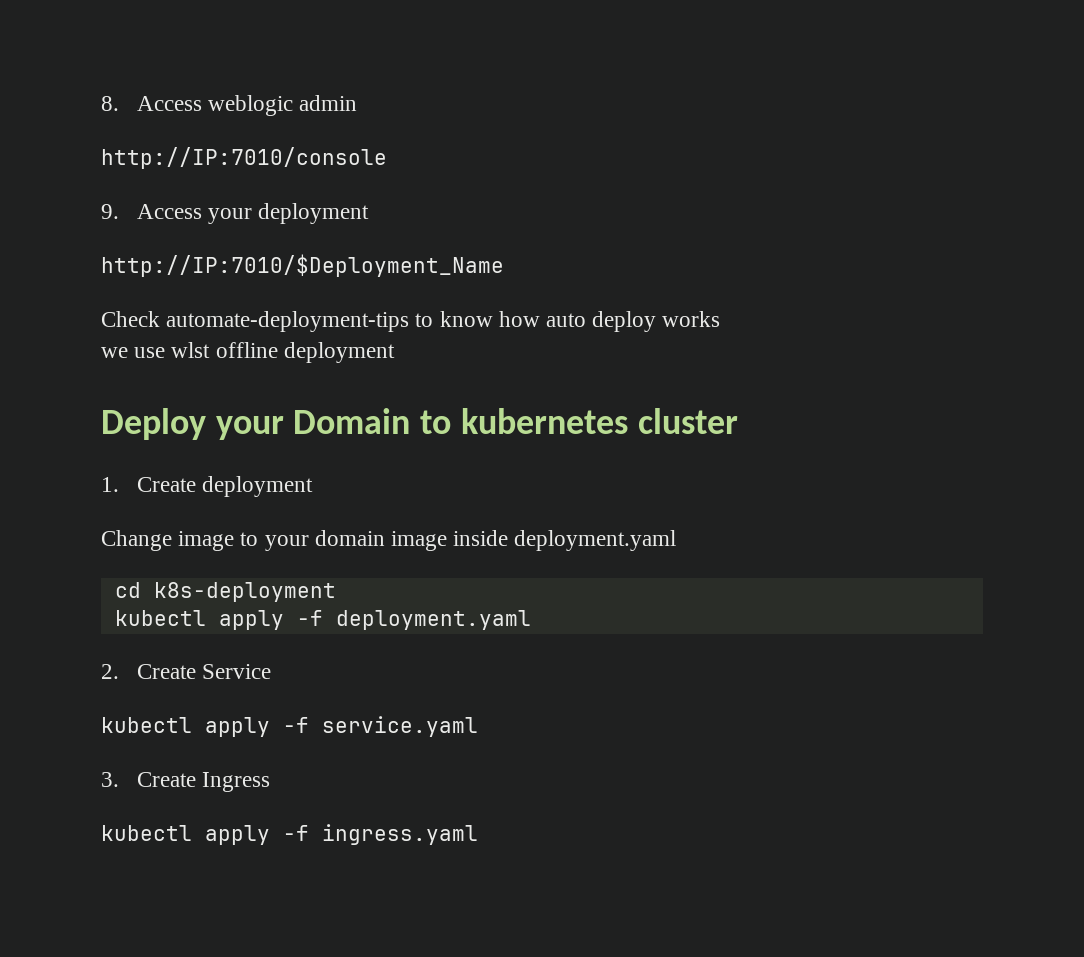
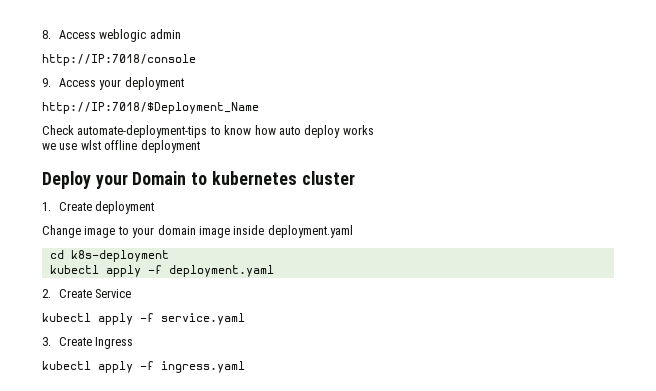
[101,147,387,169] http://IP:7010/console -> [42,54,196,66] http://IP:7018/console
[101,254,504,277] http://IP:7010/$Deployment_Name -> [42,102,259,114] http://IP:7018/$Deployment_Name

